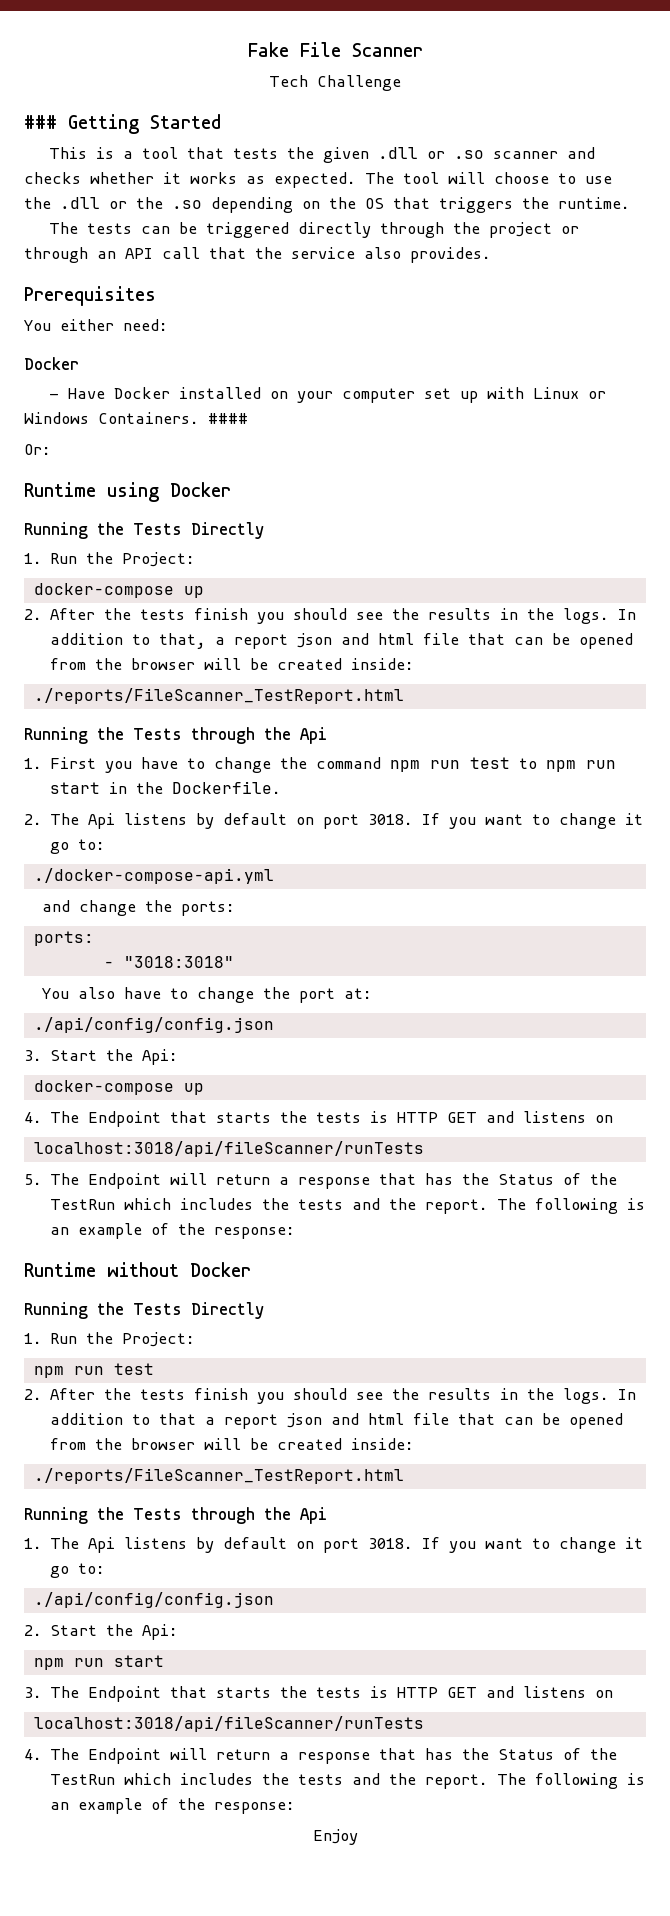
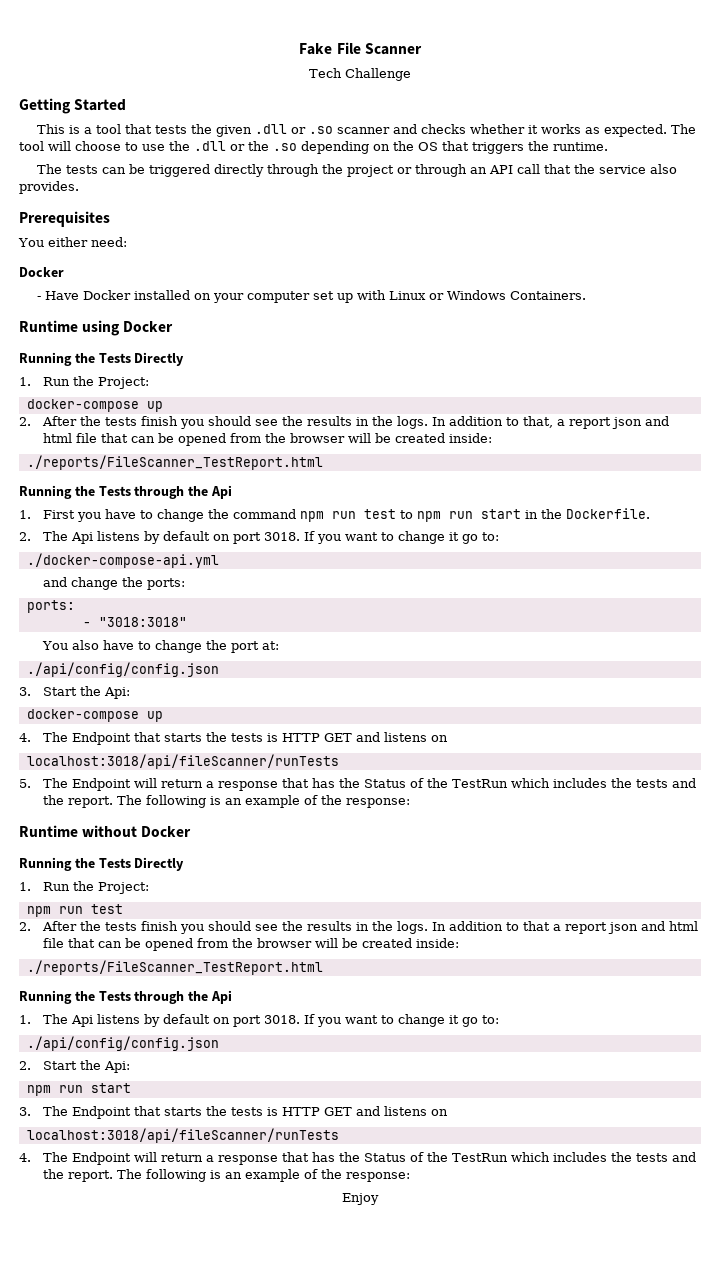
[24,115,57,129] ### -> (411, 74) none
[208,413,248,424] [24,444,51,455] #### // Or: -> (586, 295) none

